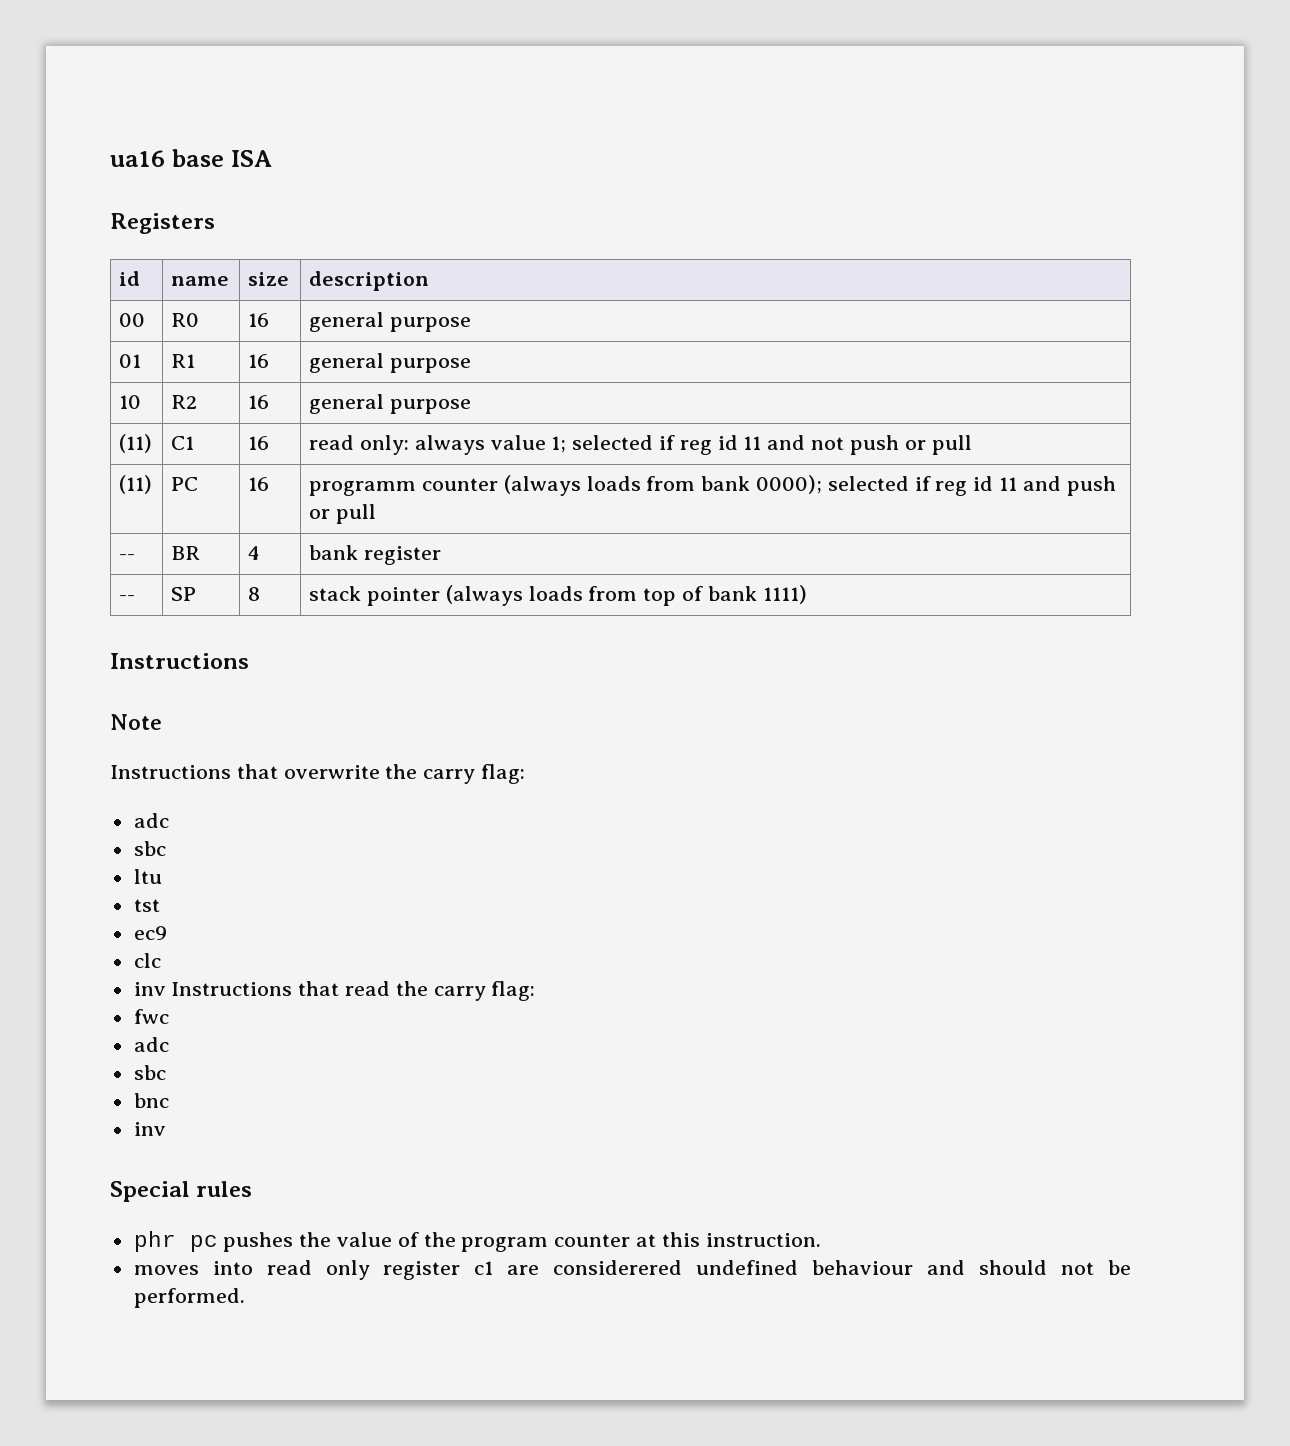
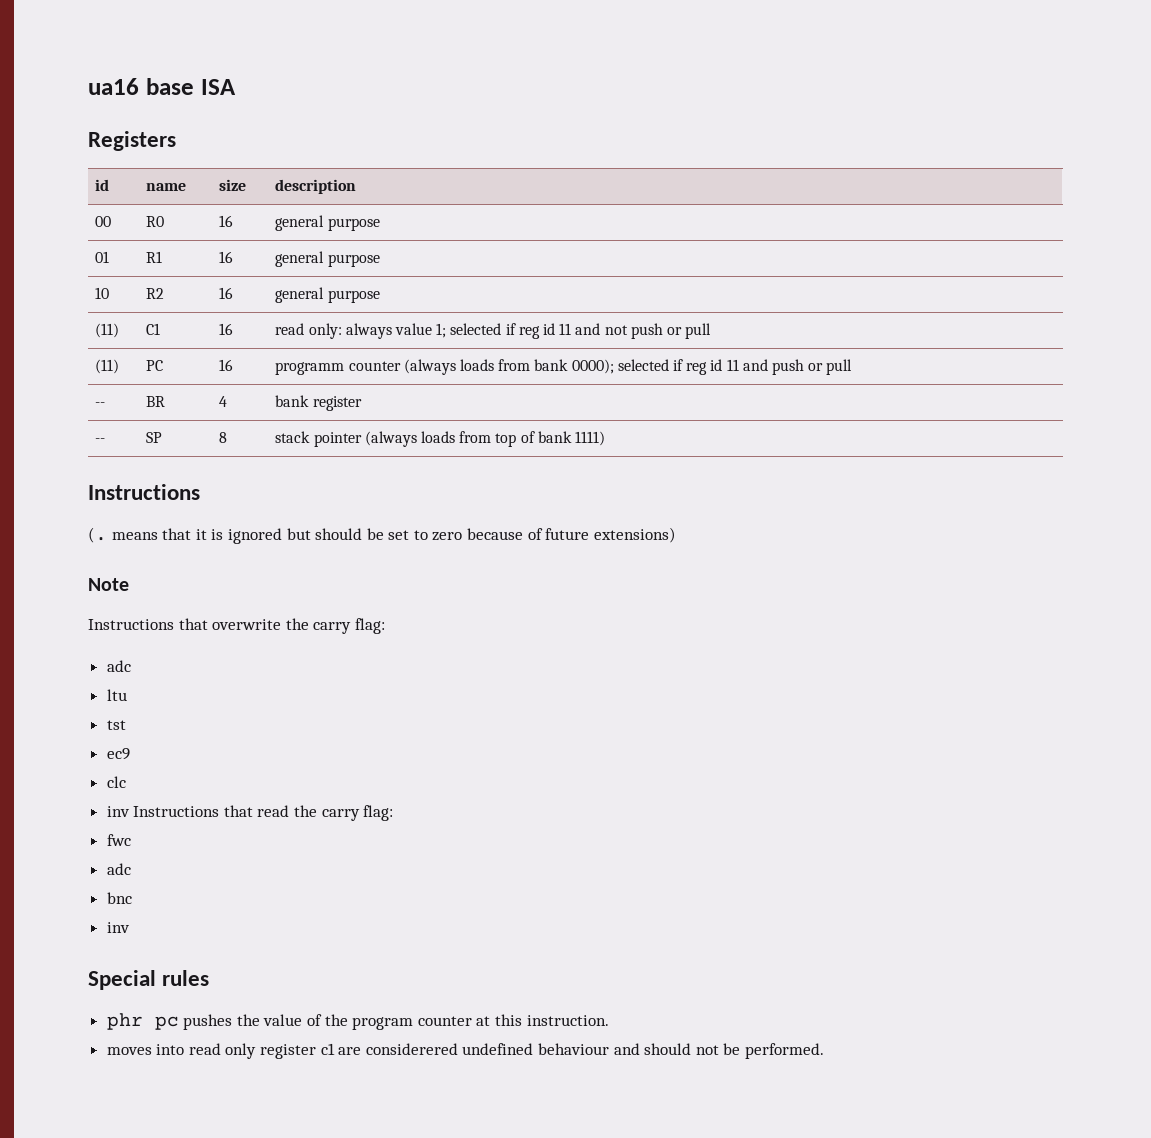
(249, 661) none -> [88,527,676,544] // (. means that it is ignored but should be set to zero because of future extensions)
[133,841,166,856] // sbc -> (131, 666) none
[133,1065,166,1080] // sbc -> (131, 869) none

